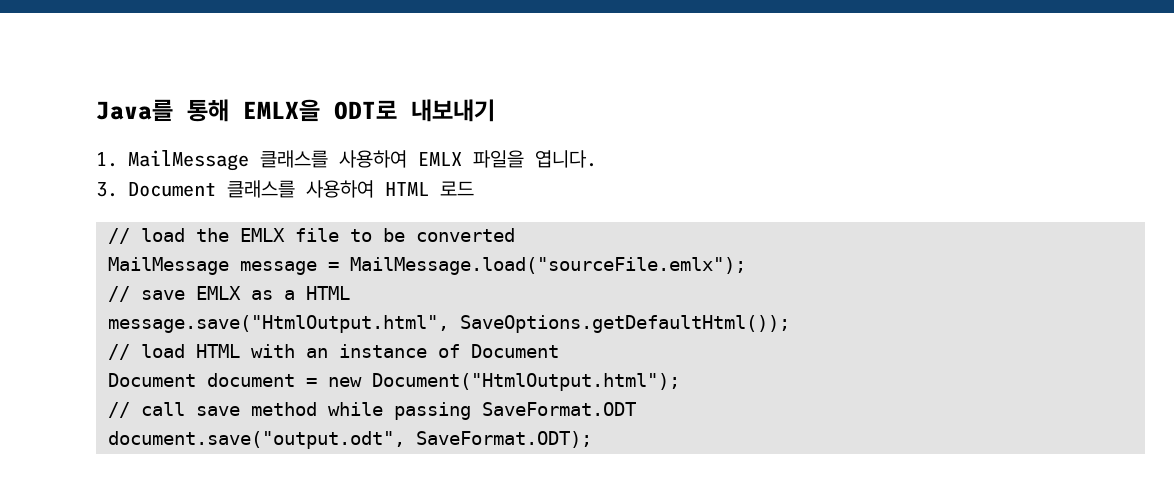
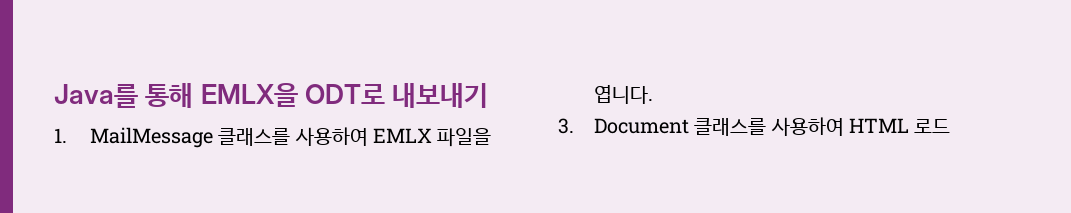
[108,228,515,244] [108,257,746,275] [108,286,350,302] [108,315,790,333] [108,344,559,360] [108,373,680,391] [108,402,636,420] [108,431,592,449] // // load the EMLX file to be converted // MailMessage message = MailMessage.load("sourceFile.emlx"); // // save EMLX as a HTML // message.save("HtmlOutput.html", SaveOptions.getDefaultHtml()); // // load HTML with an instance of Document // Document document = new Document("HtmlOutput.html"); // // call save method while passing SaveFormat.ODT // document.save("output.odt", SaveFormat.ODT); -> (951, 126) none

